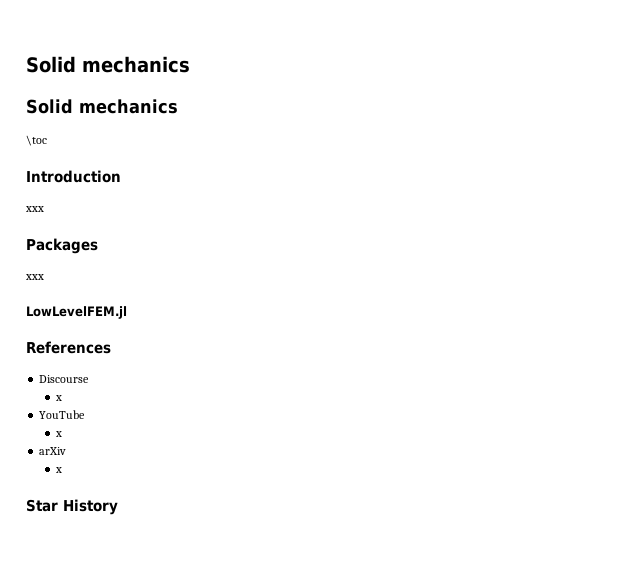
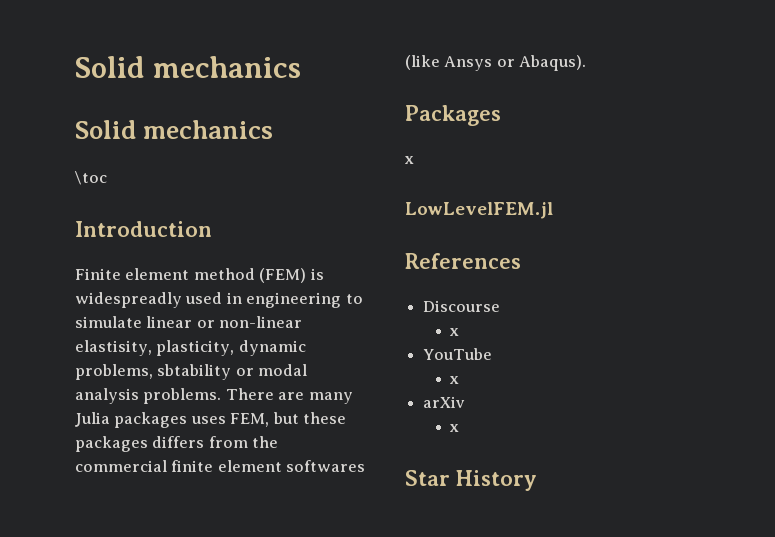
[25,206,44,212] xxx -> [75,268,324,283] [75,292,363,308] [75,316,303,328] [75,340,306,356] [75,364,308,380] [75,388,353,404] [75,412,347,428] [75,436,279,452] [75,460,366,472] [405,55,587,71] Finite element method (FEM) is widespreadly used in engineering to simulate linear or non-linear elastisity, plasticity, dynamic problems, sbtability or modal analysis problems. There are many Julia packages uses FEM, but these packages differs from the commercial finite element softwares (like Ansys or Abaqus).
[25,274,44,280] xxx -> [404,156,414,164] x

